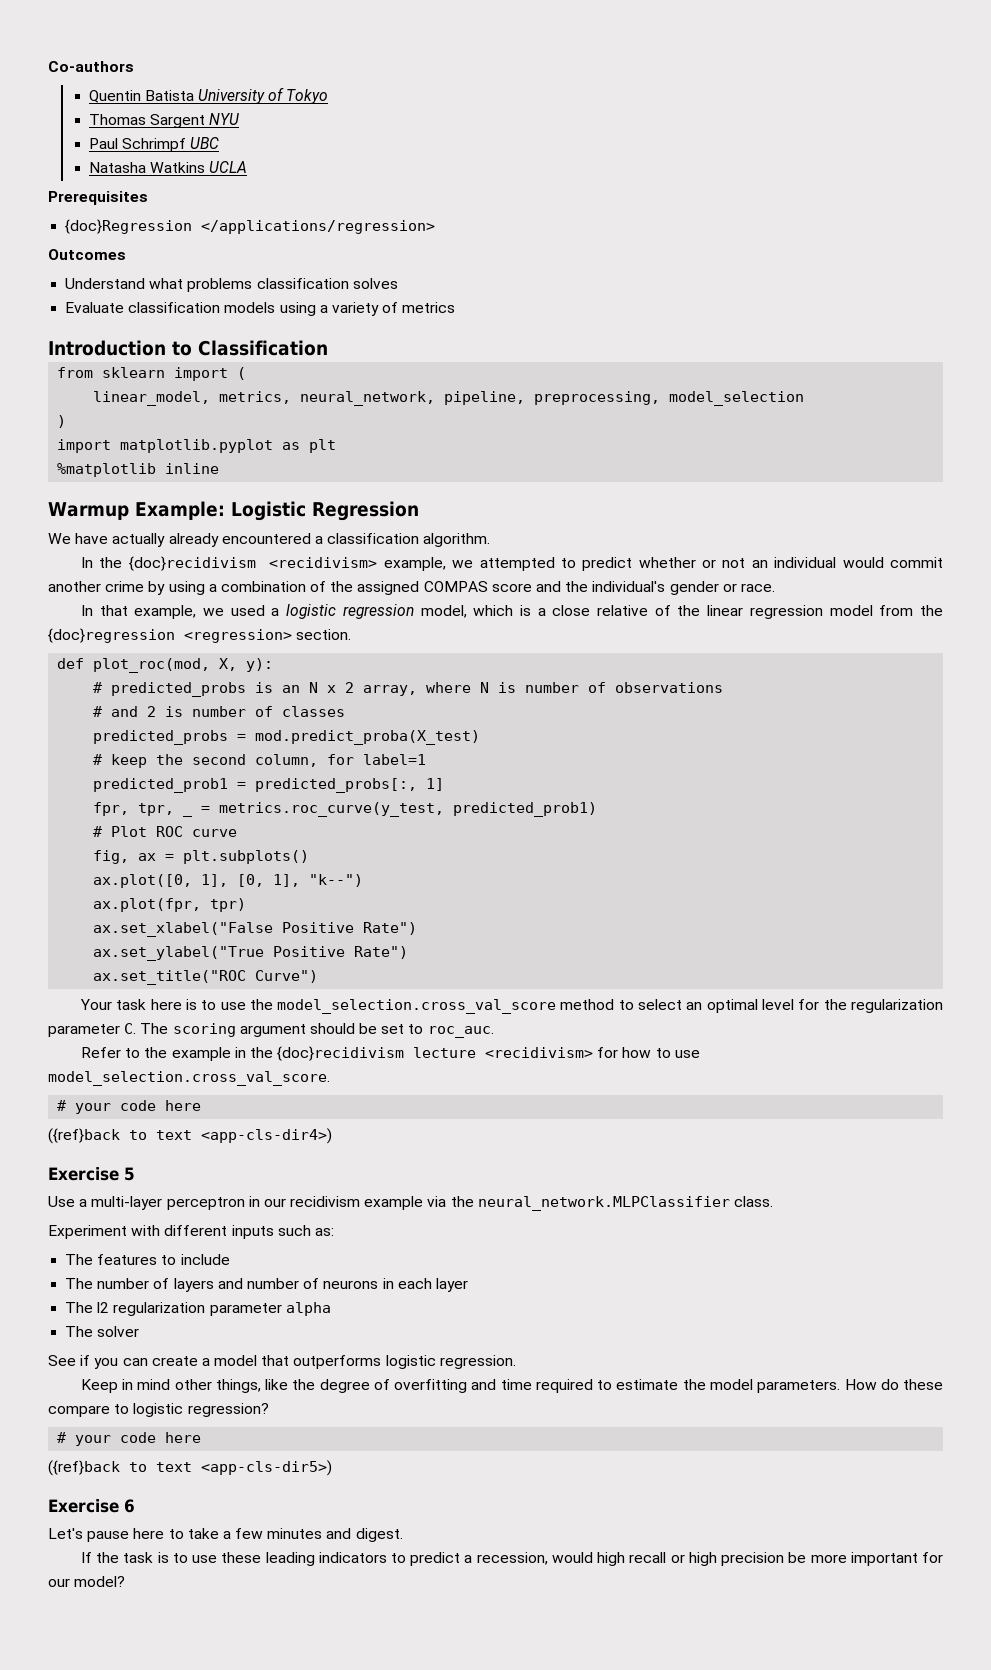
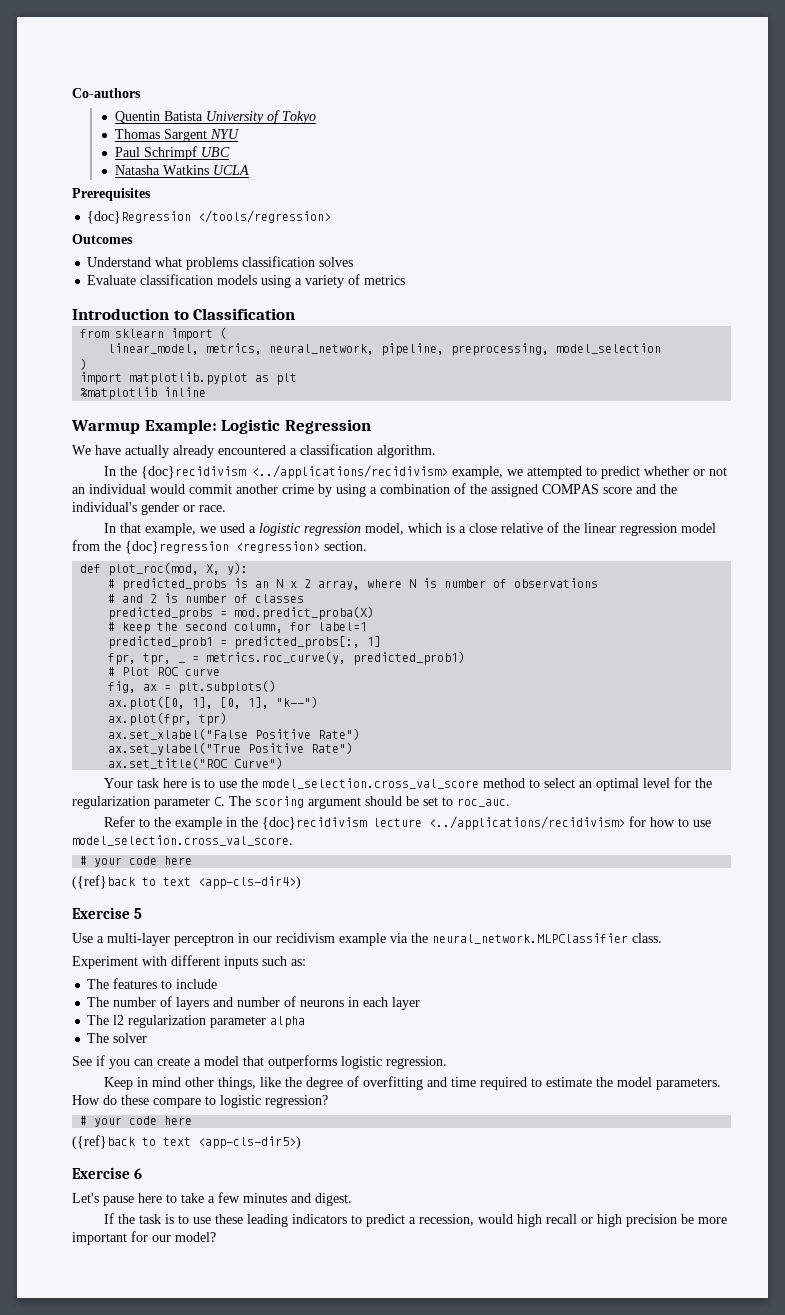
[201,220,436,234] </applications/regression> -> [198,210,332,223] </tools/regression>
[269,557,378,568] <recidivism> -> [251,465,448,479] <../applications/recidivism>
[255,730,481,745] mod.predict_proba(X_test) -> [234,606,375,620] mod.predict_proba(X)
[219,802,445,817] metrics.roc_curve(y_test, -> [206,651,347,664] metrics.roc_curve(y,
[485,1047,594,1058] <recidivism> -> [428,816,625,830] <../applications/recidivism>

